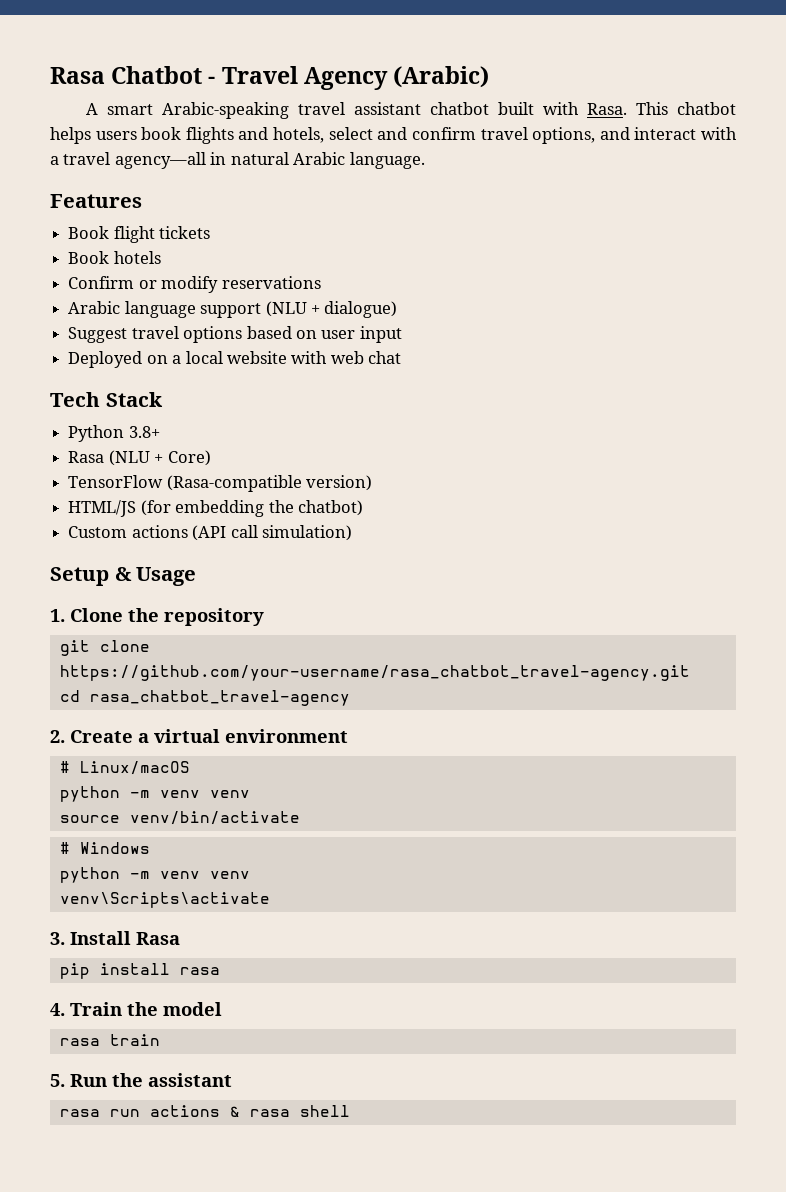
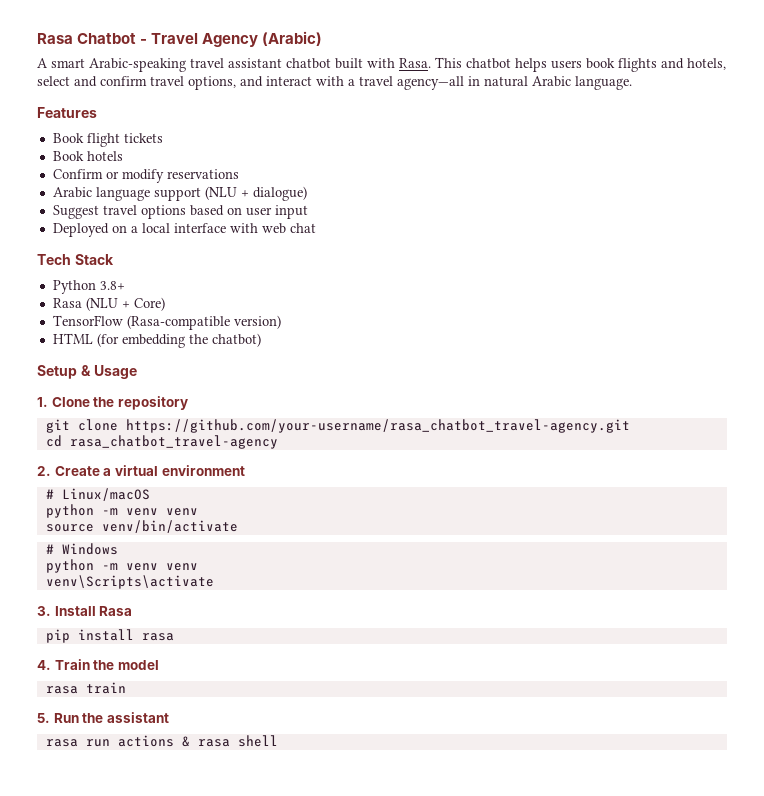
[226,351,287,364] website -> [173,223,226,233] interface
[68,500,137,517] HTML/JS -> [52,333,93,344] HTML
[68,525,352,541] // Custom actions (API call simulation) -> (261, 340) none

